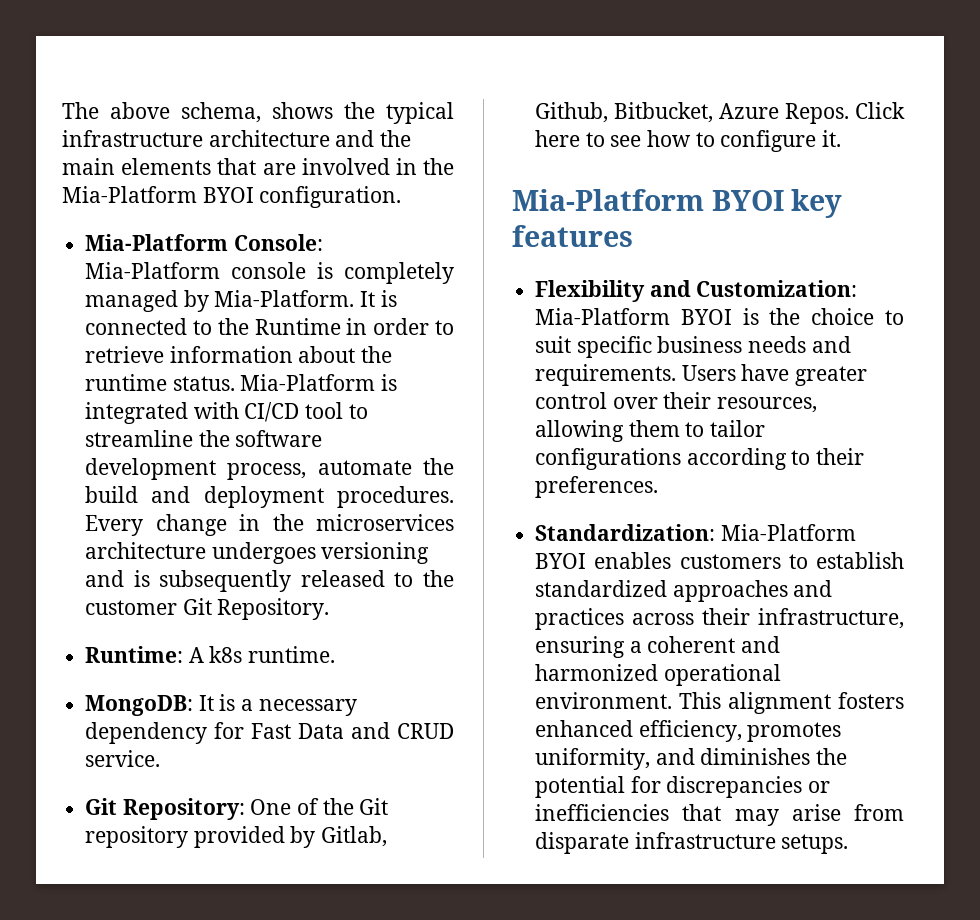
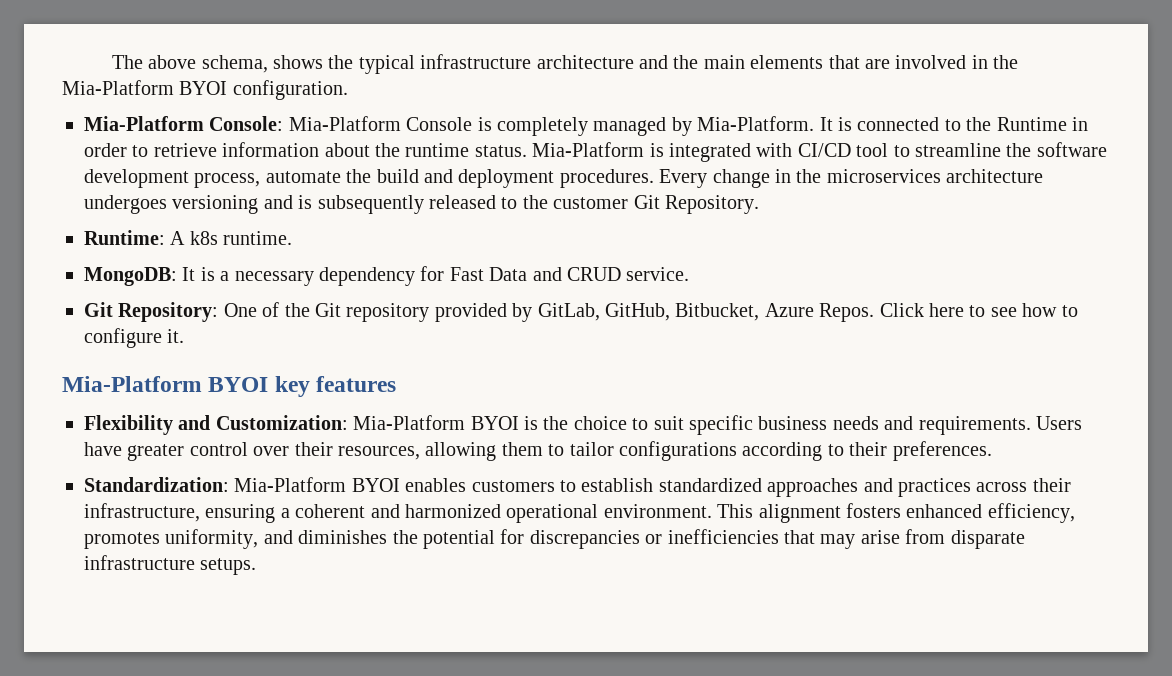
[231,262,307,279] console -> [406,117,473,131] Console
[321,826,388,847] [535,102,609,123] Gitlab, Github, -> [537,303,670,321] GitLab, GitHub,

